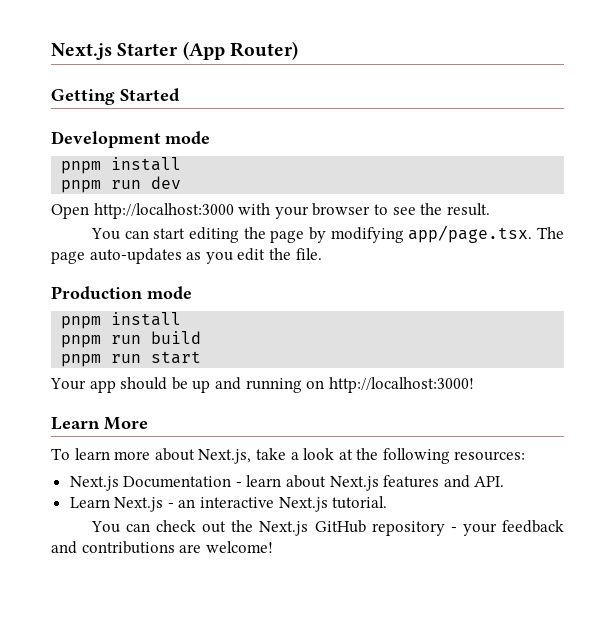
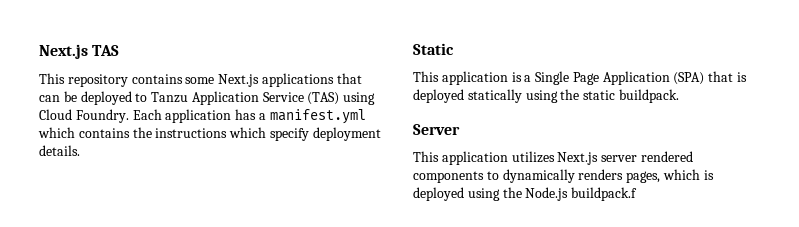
[51,41,298,60] [51,88,180,105] [51,131,210,148] [61,157,182,174] [61,176,182,193] [51,203,490,219] [90,225,565,243] [51,248,322,264] [51,286,192,299] [61,312,182,329] [61,331,202,348] [61,351,202,367] [50,377,474,393] [51,417,148,430] [51,448,526,464] [69,475,505,491] [69,496,388,512] [90,520,564,536] [51,541,273,554] Next.js Starter (App Router) // Getting Started // Development mode // pnpm install // pnpm run dev // Open http://localhost:3000 with your browser to see the result. // You can start editing the page by modifying app/page.tsx. The page auto-updates as you edit the file. // Production mode // pnpm install // pnpm run build // pnpm run start // Your app should be up and running on http://localhost:3000! // Learn More // To learn more about Next.js, take a look at the following resources: // Next.js Documentation - learn about Next.js features and API. // Learn Next.js - an interactive Next.js tutorial. // You can check out the Next.js GitHub repository - your feedback and contributions are welcome! -> [39,44,120,59] [39,73,362,87] [39,91,376,105] [39,109,366,124] [38,127,381,141] [39,145,80,156] [413,43,454,55] [413,71,748,85] [413,89,679,103] [413,124,460,135] [413,151,693,165] [413,169,714,183] [413,187,638,201] Next.js TAS // This repository contains some Next.js applications that can be deployed to Tanzu Application Service (TAS) using Cloud Foundry. Each application has a manifest.yml which contains the instructions which specify deployment details. // Static // This application is a Single Page Application (SPA) that is deployed statically using the static buildpack. // Server // This application utilizes Next.js server rendered components to dynamically renders pages, which is deployed using the Node.js buildpack.f

